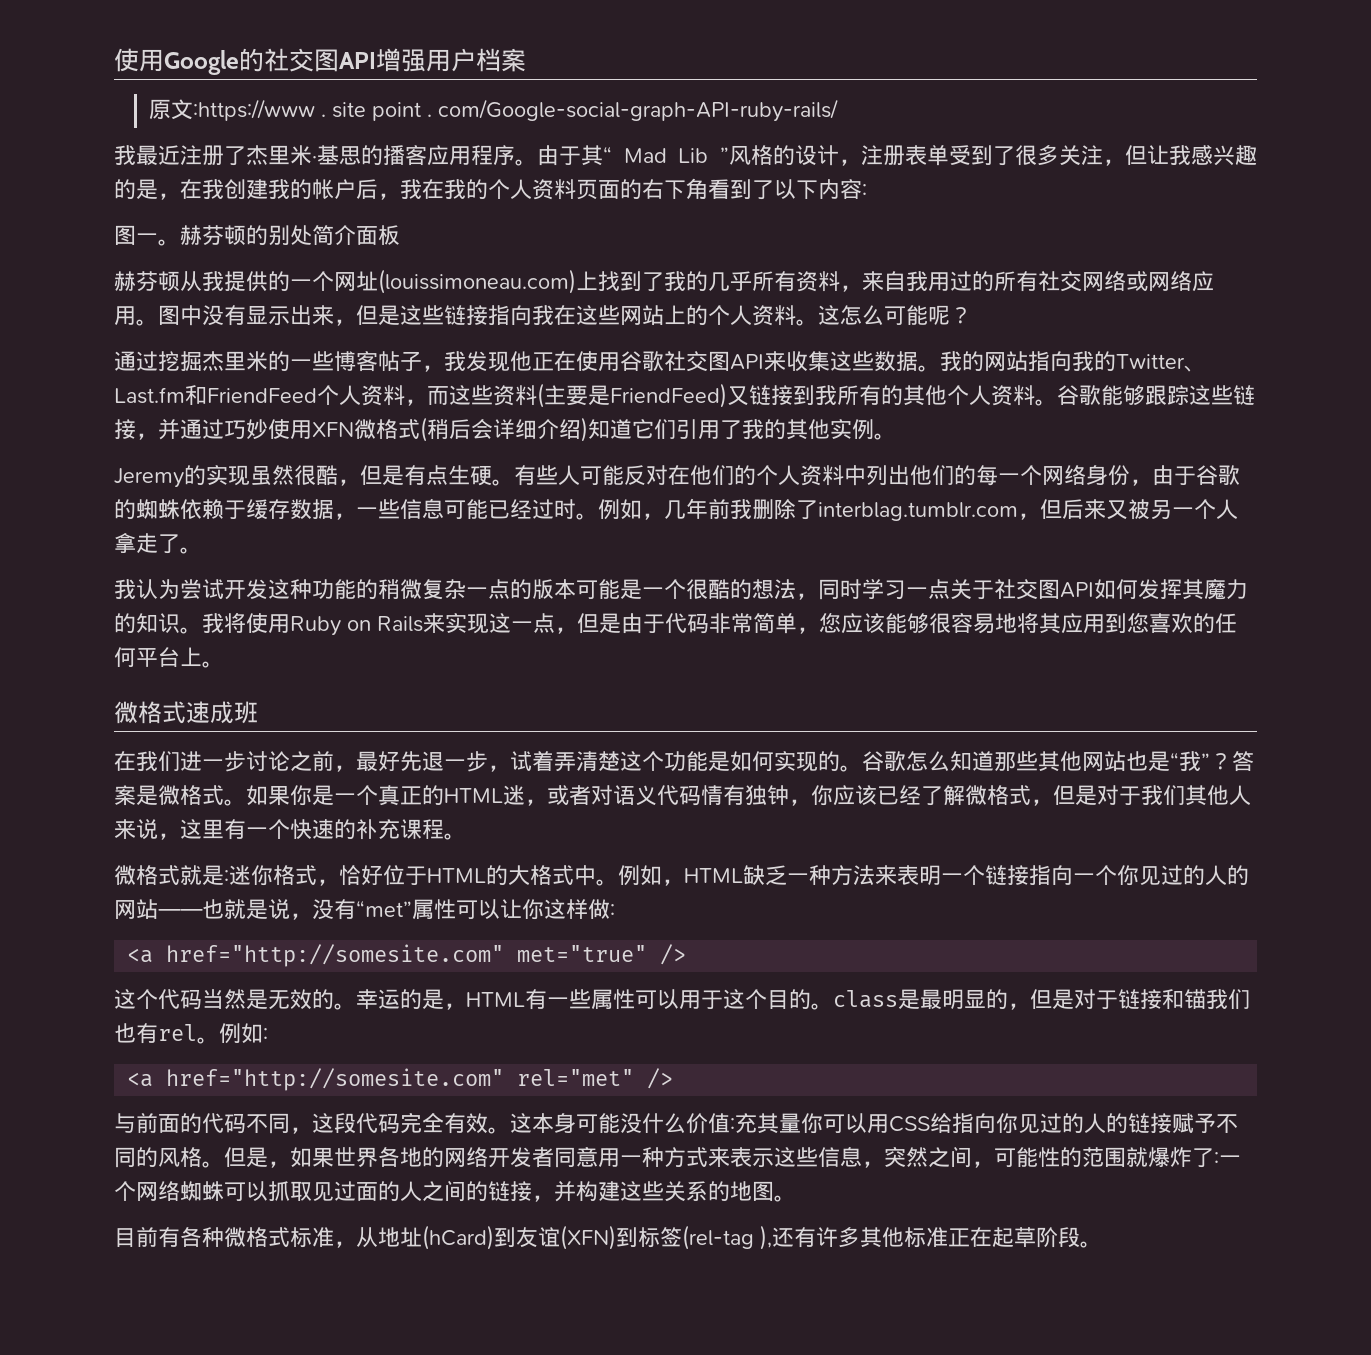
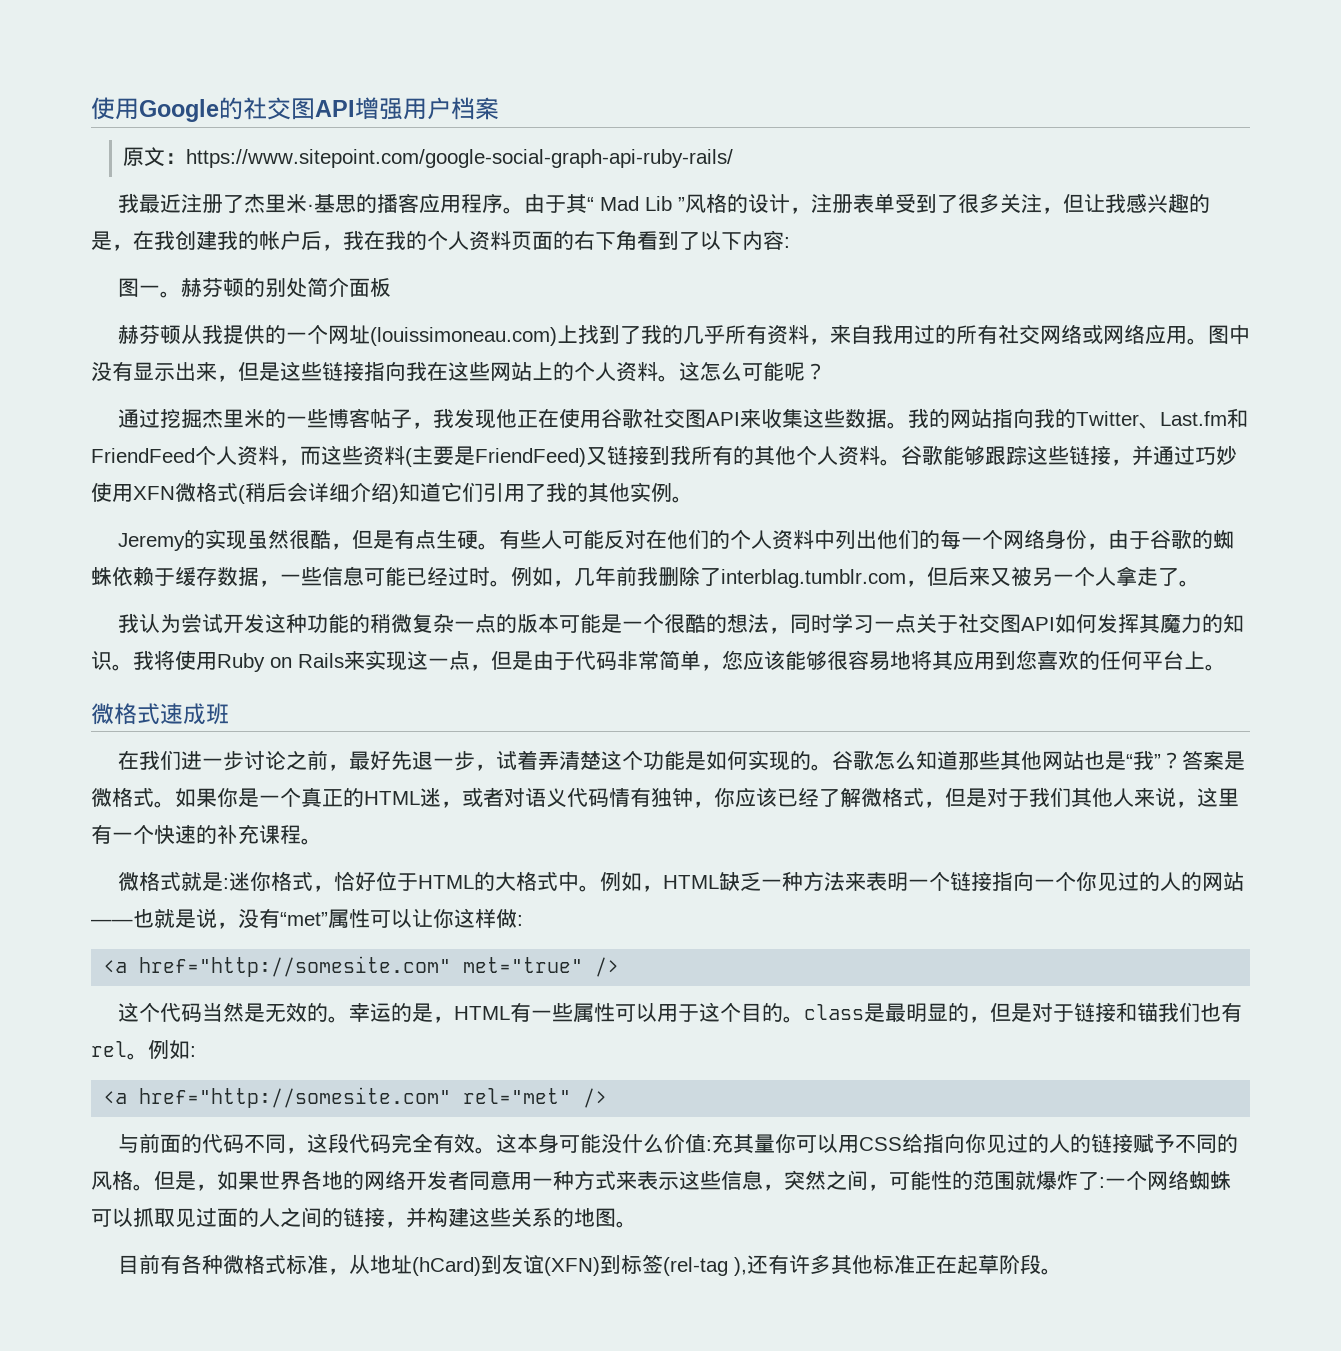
[193,99,839,122] :https://www . site point . com/Google-social-graph-API-ruby-rails/ -> [165,149,734,168] ：https://www.sitepoint.com/google-social-graph-api-ruby-rails/

